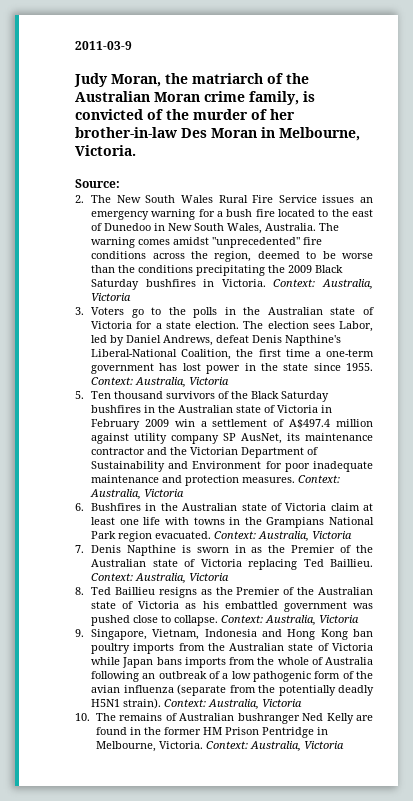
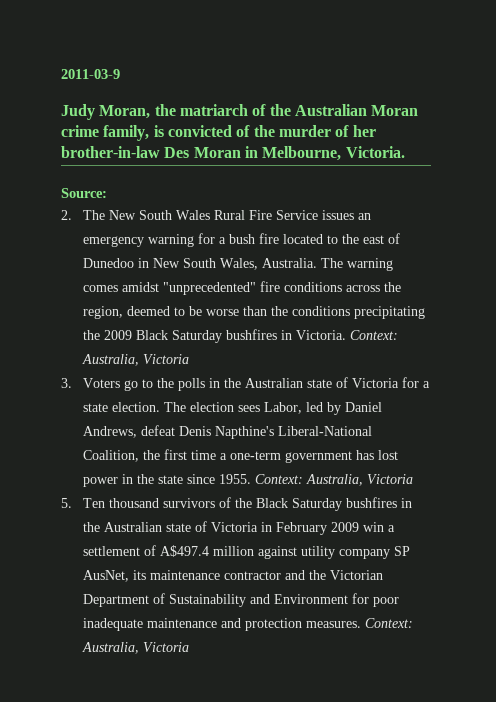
[75,503,373,511] [91,517,374,528] [91,531,353,542] [75,545,373,556] [91,559,373,570] [91,573,230,584] [75,587,373,598] [91,601,373,612] [91,615,360,626] [75,629,373,640] [91,643,373,654] [91,657,373,668] [91,671,373,682] [91,684,374,696] [91,698,303,710] [75,713,373,724] [95,727,328,738] [95,741,344,752] // 6. Bushfires in the Australian state of Victoria claim at least one life with towns in the Grampians National Park region evacuated. Context: Australia, Victoria // 7. Denis Napthine is sworn in as the Premier of the Australian state of Victoria replacing Ted Baillieu. Context: Australia, Victoria // 8. Ted Baillieu resigns as the Premier of the Australian state of Victoria as his embattled government was pushed close to collapse. Context: Australia, Victoria // 9. Singapore, Vietnam, Indonesia and Hong Kong ban poultry imports from the Australian state of Victoria while Japan bans imports from the whole of Australia following an outbreak of a low pathogenic form of the avian influenza (separate from the potentially deadly H5N1 strain). Context: Australia, Victoria // 10. The remains of Australian bushranger Ned Kelly are found in the former HM Prison Pentridge in Melbourne, Victoria. Context: Australia, Victoria -> (189, 647) none

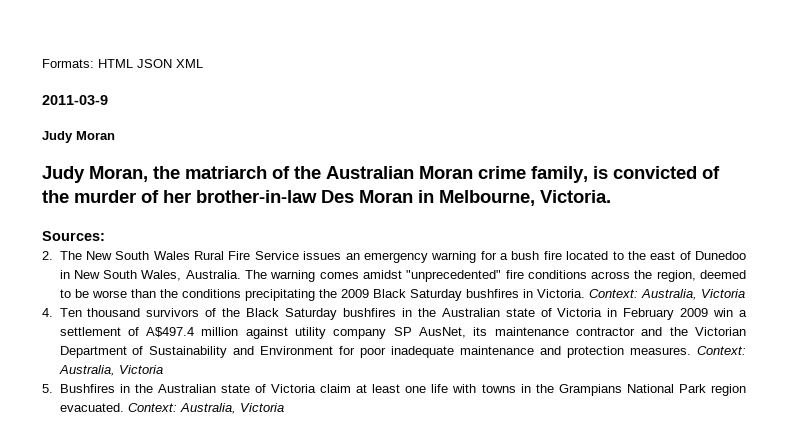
(61, 74) none -> [42,59,203,68] Formats: HTML JSON XML //
(120, 74) none -> [42,131,115,143] // Judy Moran
[61,188,107,198] Source: -> [42,231,105,241] Sources:
[61,377,430,391] [82,402,382,415] [82,425,372,439] [82,449,398,463] [82,474,413,487] [61,498,72,508] 3. Voters go to the polls in the Australian state of Victoria for a state election. The election sees Labor, led by Daniel Andrews, defeat Denis Napthine's Liberal-National Coalition, the first time a one-term government has lost power in the state since 1955. Context: Australia, Victoria // 5. -> [42,308,53,317] 4.
(189, 647) none -> [42,384,746,396] [59,403,284,414] // 5. Bushfires in the Australian state of Victoria claim at least one life with towns in the Grampians National Park region evacuated. Context: Australia, Victoria

